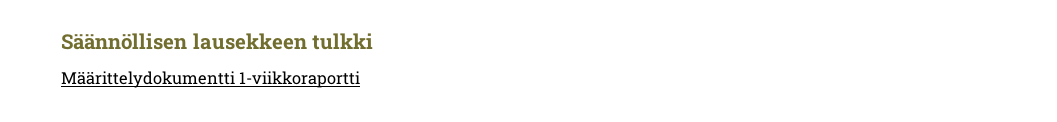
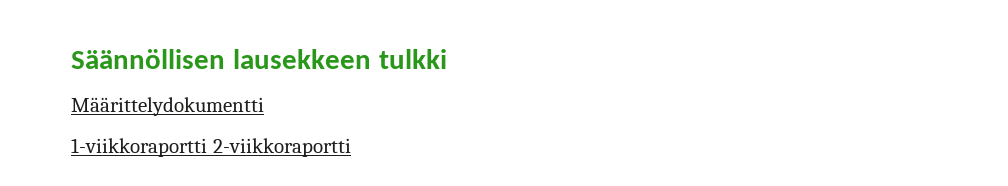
[239,71,361,88] 1-viikkoraportti -> [71,138,351,157] // 1-viikkoraportti 2-viikkoraportti

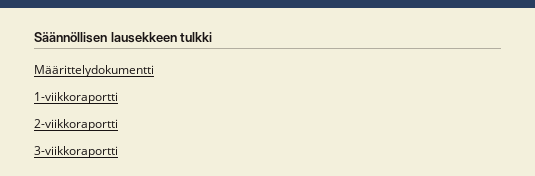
(207, 147) none -> (118, 98) //
(351, 147) none -> [34,146,118,158] // 3-viikkoraportti

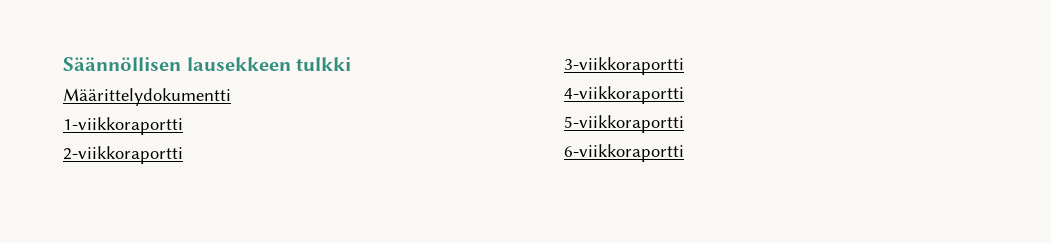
(118, 152) none -> [564,86,684,104] [564,115,684,133] [564,144,684,162] // 4-viikkoraportti // 5-viikkoraportti // 6-viikkoraportti

